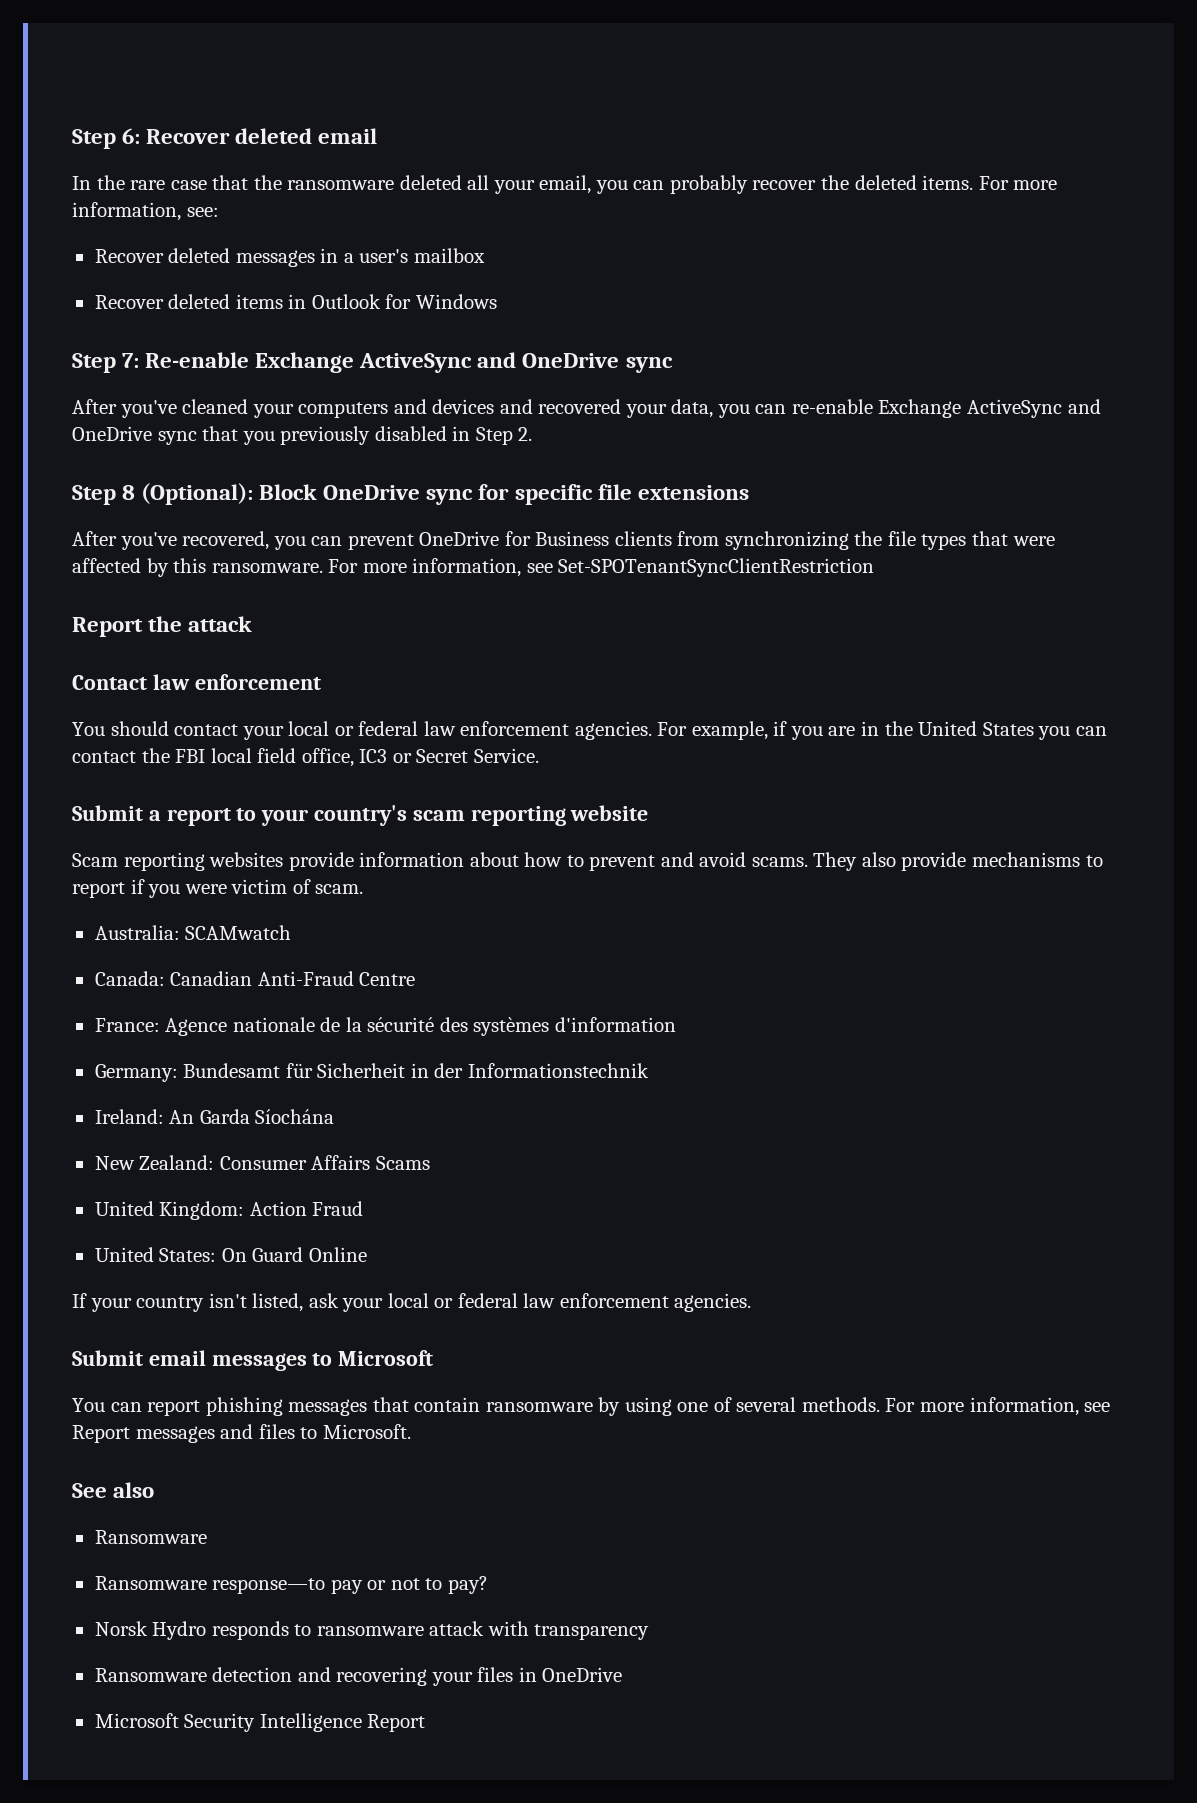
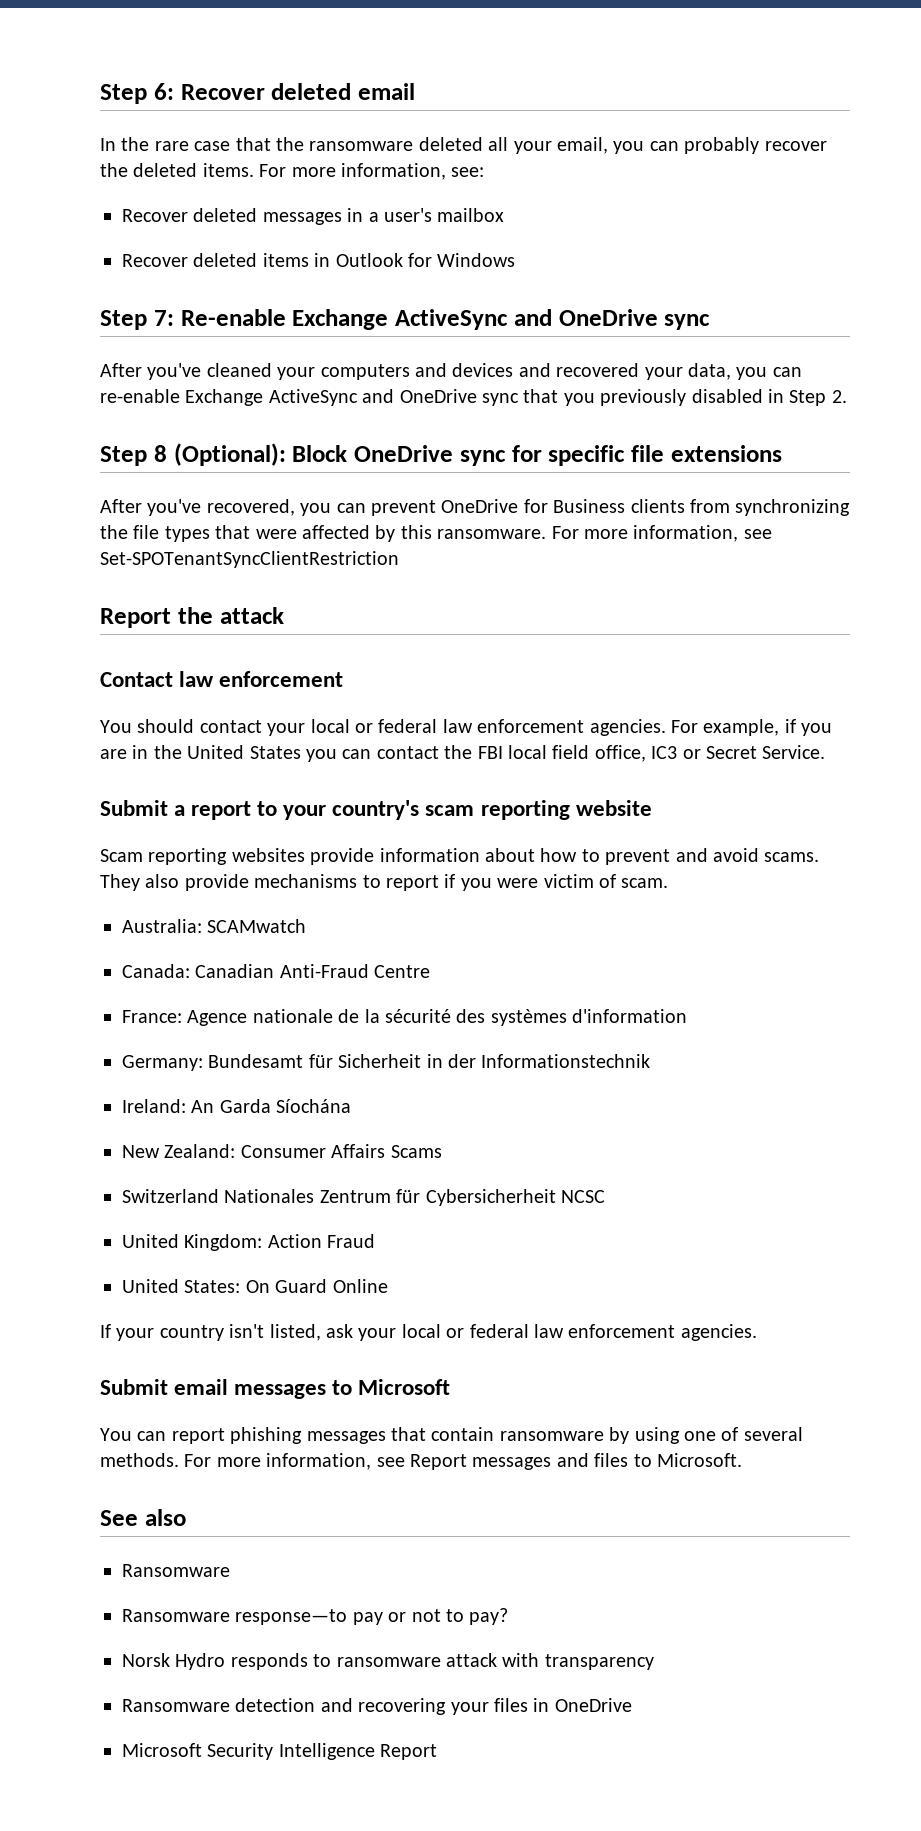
(430, 1163) none -> [122,1189,605,1206] // Switzerland Nationales Zentrum für Cybersicherheit NCSC

